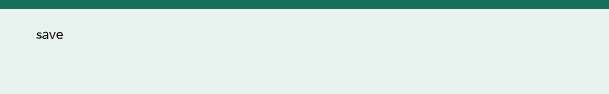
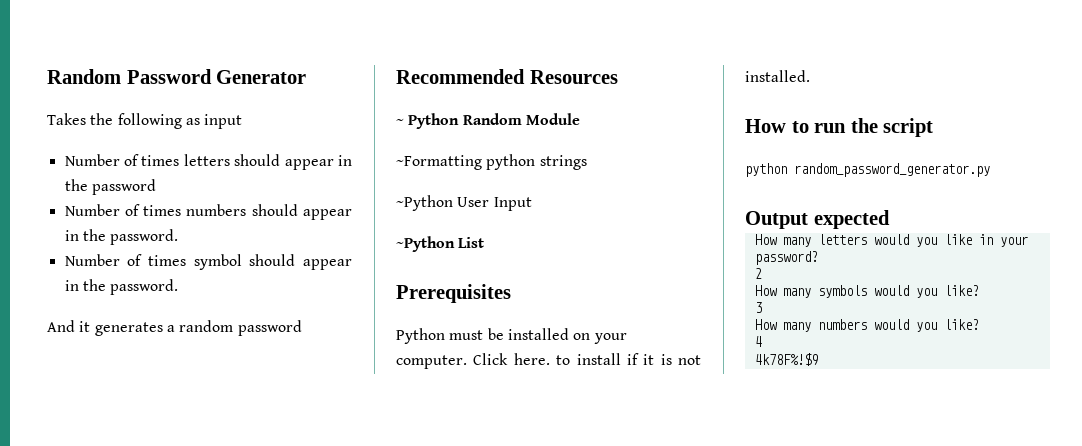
[36,31,63,40] save -> [47,69,307,84] [47,113,243,129] [64,154,352,170] [64,179,156,195] [64,204,352,220] [64,229,179,245] [64,254,352,270] [64,279,179,295] [47,320,302,336] [396,69,618,84] [396,113,580,129] [396,154,587,170] [396,195,532,211] [396,236,485,252] [396,284,511,303] [396,328,627,344] [396,353,701,369] [745,70,810,82] [745,118,934,137] [745,163,990,177] [745,210,890,229] [754,234,1028,247] [754,251,818,265] [754,268,762,279] [754,285,979,298] [754,302,762,313] [754,319,979,332] [754,336,762,347] [754,353,818,366] Random Password Generator // Takes the following as input // Number of times letters should appear in the password // Number of times numbers should appear in the password. // Number of times symbol should appear in the password. // And it generates a random password // Recommended Resources // ~ Python Random Module // ~Formatting python strings // ~Python User Input // ~Python List // Prerequisites // Python must be installed on your computer. Click here. to install if it is not installed. // How to run the script // python random_password_generator.py // Output expected // How many letters would you like in your password? // 2 // How many symbols would you like? // 3 // How many numbers would you like? // 4 // 4k78F%!$9

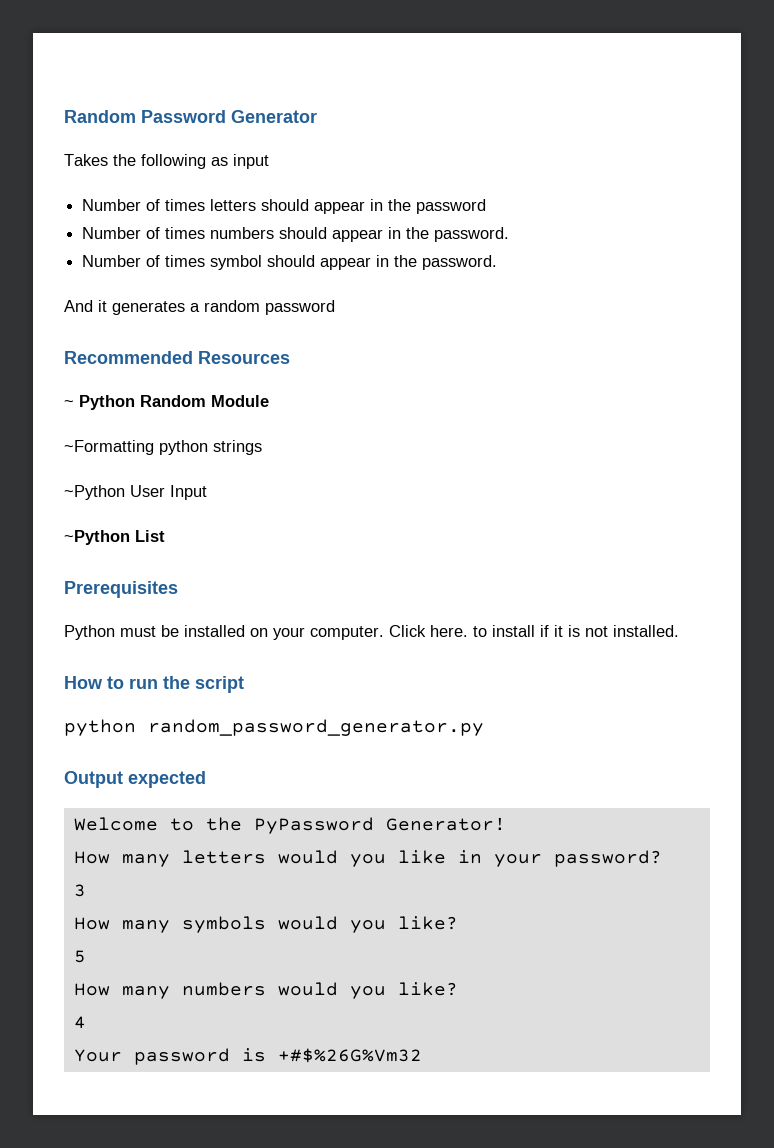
(890, 219) none -> [73,817,506,834] // Welcome to the PyPassword Generator!
[754,268,762,279] 2 -> [73,884,86,897] 3
[754,302,762,313] 3 -> [73,950,86,963] 5
[754,353,818,366] 4k78F%!$9 -> [73,1048,422,1065] Your password is +#$%26G%Vm32

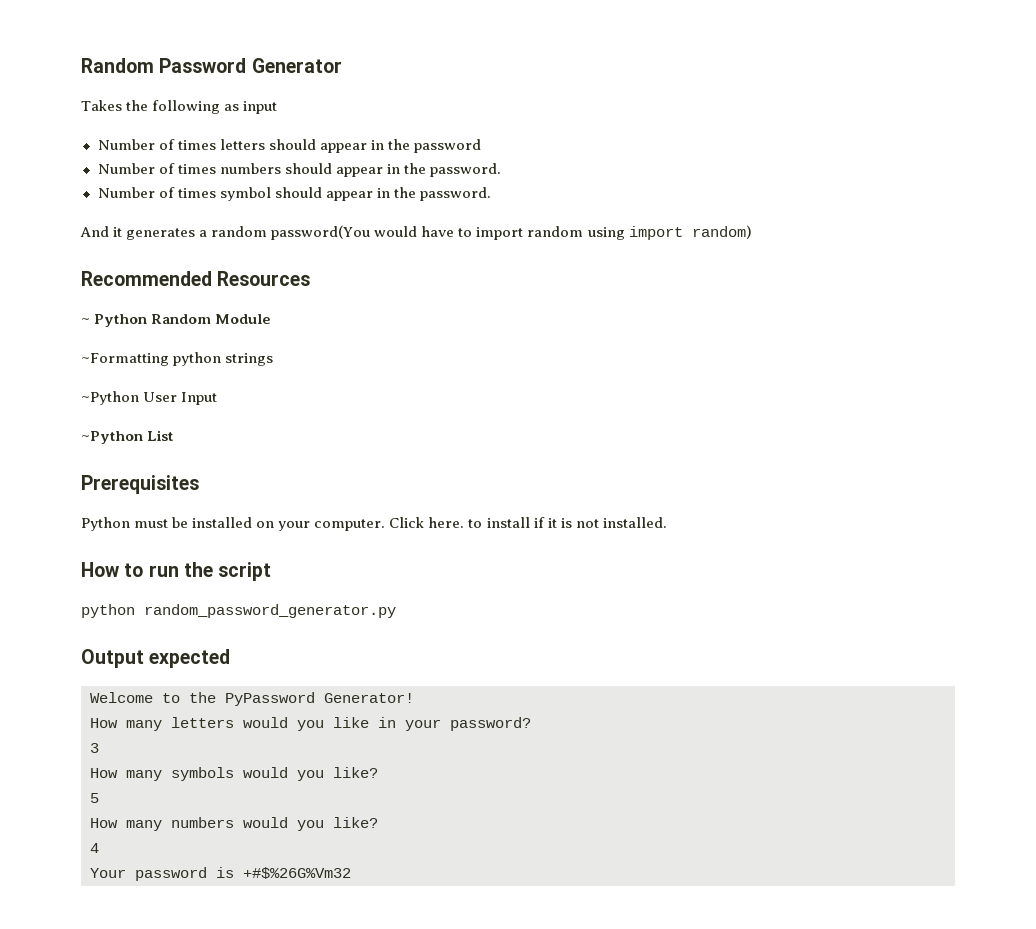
[265,300,335,315] password -> [271,225,752,240] password(You would have to import random using import random)

